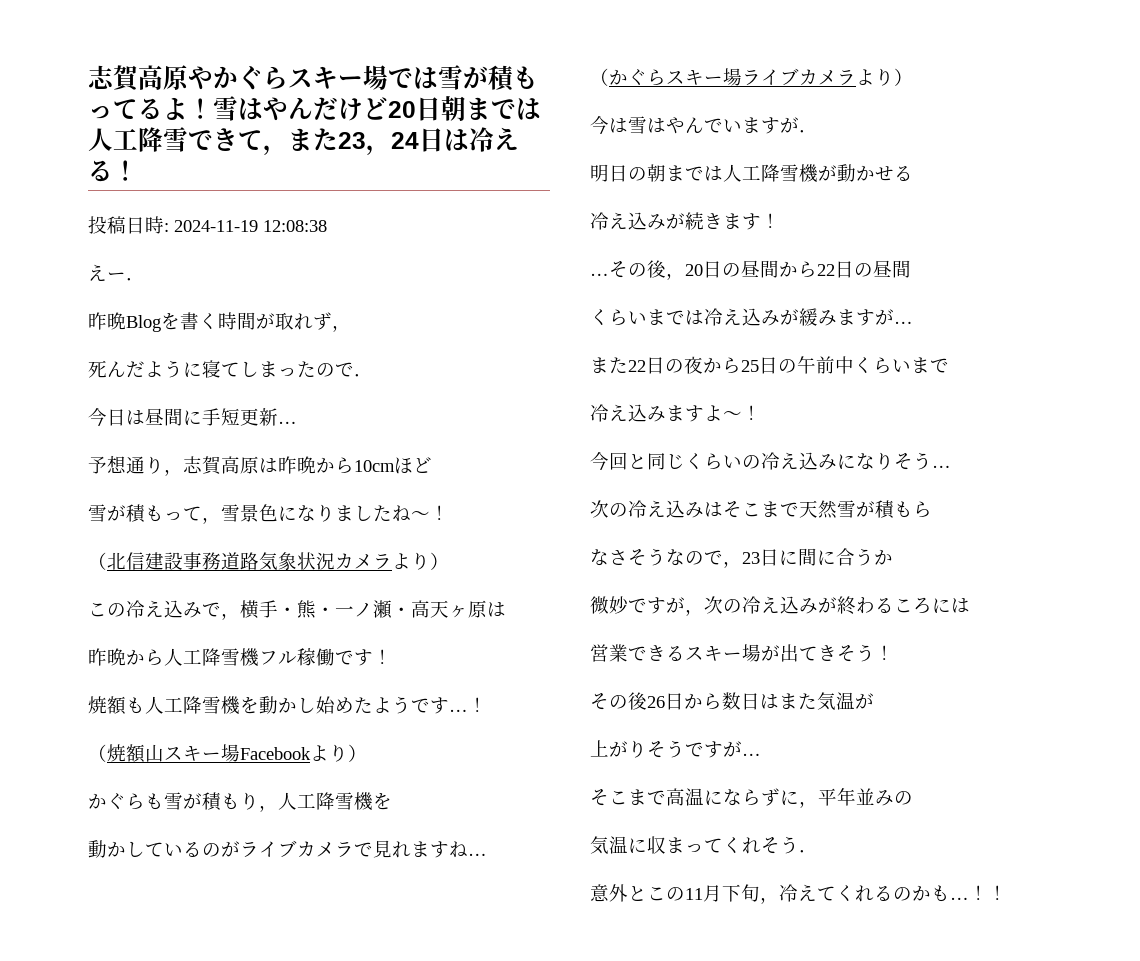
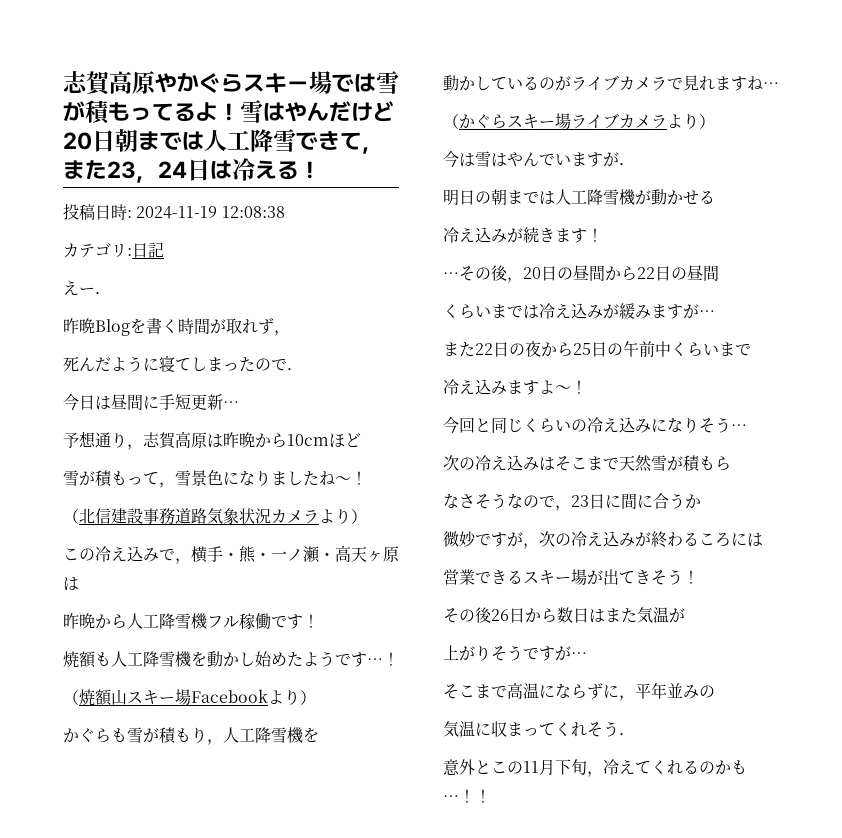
(327, 226) none -> [63,242,164,258] // カテゴリ:日記

